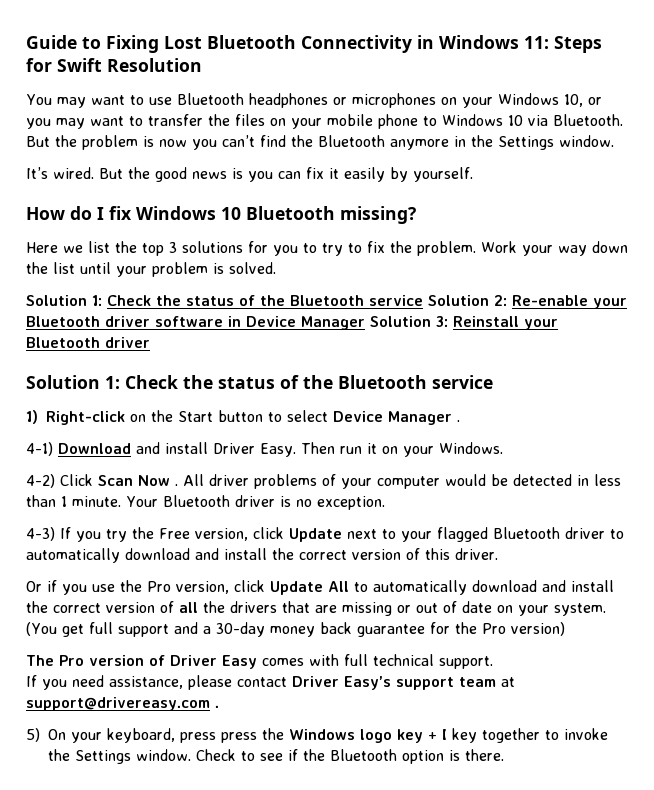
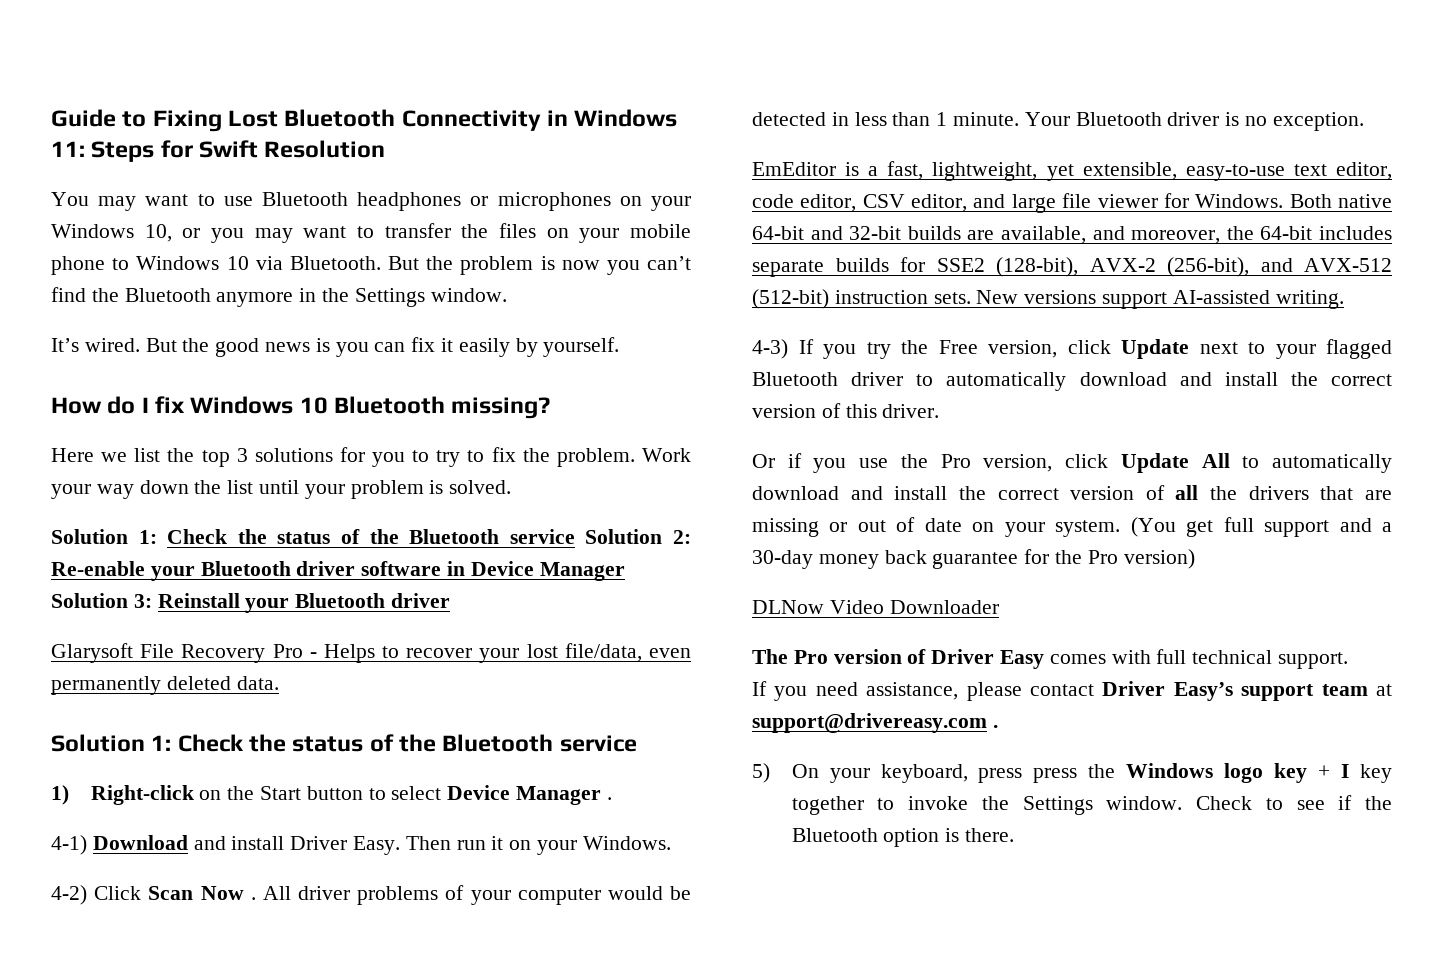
(150, 342) none -> [51,643,691,663] [51,676,279,695] // Glarysoft File Recovery Pro - Helps to recover your lost file/data, even permanently deleted data.
(385, 503) none -> [752,161,1392,181] [752,193,1392,213] [752,226,1392,244] [752,257,1392,277] [752,289,1344,309] // EmEditor is a fast, lightweight, yet extensible, easy-to-use text editor, code editor, CSV editor, and large file viewer for Windows. Both native 64-bit and 32-bit builds are available, and moreover, the 64-bit includes separate builds for SSE2 (128-bit), AVX-2 (256-bit), and AVX-512 (512-bit) instruction sets. New versions support AI-assisted writing.
(565, 629) none -> [752,600,999,614] // DLNow Video Downloader

